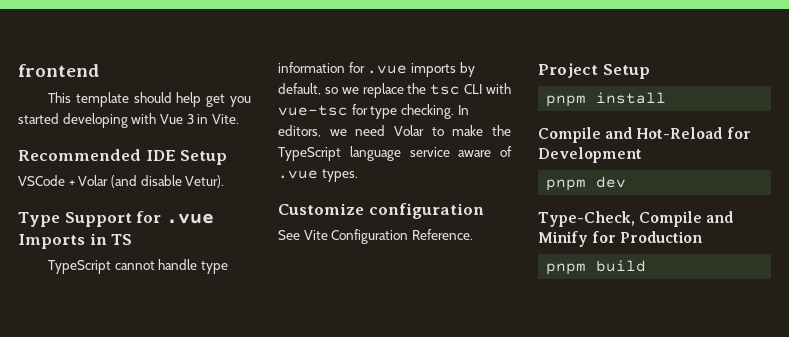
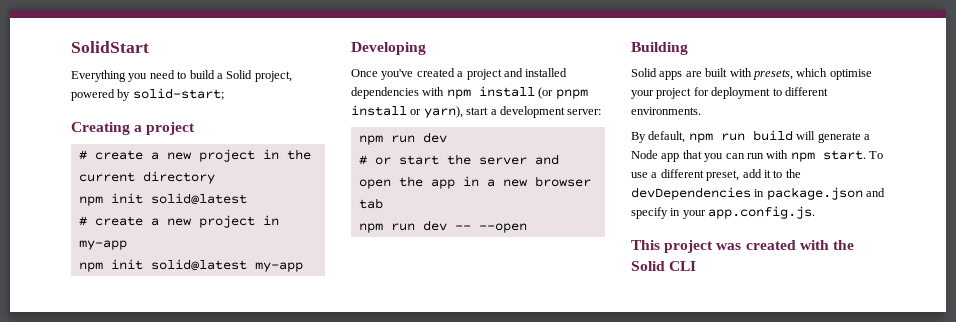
[18,64,99,77] [47,92,252,107] [18,113,239,128] [18,149,228,165] [18,175,225,188] [18,211,214,227] [18,233,133,249] [47,259,228,274] [278,62,475,77] [278,83,511,98] [278,104,469,119] [278,125,511,137] [278,146,512,161] [278,169,358,182] [278,203,484,219] [278,229,473,244] [538,63,650,79] [546,92,667,107] [538,127,751,143] [538,147,642,163] [546,176,627,191] [538,211,734,227] [538,231,703,247] [546,260,647,275] frontend // This template should help get you started developing with Vue 3 in Vite. // Recommended IDE Setup // VSCode + Volar (and disable Vetur). // Type Support for .vue Imports in TS // TypeScript cannot handle type information for .vue imports by default, so we replace the tsc CLI with vue-tsc for type checking. In editors, we need Volar to make the TypeScript language service aware of .vue types. // Customize configuration // See Vite Configuration Reference. // Project Setup // pnpm install // Compile and Hot-Reload for Development // pnpm dev // Type-Check, Compile and Minify for Production // pnpm build -> [71,41,149,53] [71,70,292,82] [71,88,224,101] [71,122,196,135] [78,149,311,162] [78,171,215,184] [78,193,247,206] [78,215,279,228] [78,240,127,250] [78,259,303,272] [351,42,426,55] [351,68,568,80] [351,86,588,99] [351,105,602,118] [358,132,447,145] [358,154,559,165] [358,176,591,189] [358,198,383,209] [358,220,527,233] [631,42,688,55] [631,68,872,80] [631,87,828,99] [631,107,701,115] [631,130,870,143] [631,150,883,162] [631,169,801,181] [631,187,886,200] [631,206,816,219] [631,240,854,253] [631,261,697,271] SolidStart // Everything you need to build a Solid project, powered by solid-start; // Creating a project // # create a new project in the current directory // npm init solid@latest // # create a new project in my-app // npm init solid@latest my-app // Developing // Once you've created a project and installed dependencies with npm install (or pnpm install or yarn), start a development server: // npm run dev // # or start the server and open the app in a new browser tab // npm run dev -- --open // Building // Solid apps are built with presets, which optimise your project for deployment to different environments. // By default, npm run build will generate a Node app that you can run with npm start. To use a different preset, add it to the devDependencies in package.json and specify in your app.config.js. // This project was created with the Solid CLI

